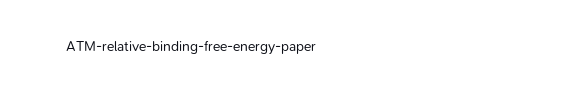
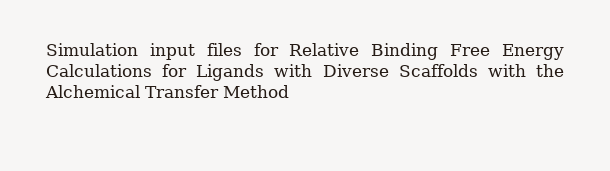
[66,40,316,55] ATM-relative-binding-free-energy-paper -> [46,43,564,60] [46,64,565,81] [45,85,289,98] Simulation input files for Relative Binding Free Energy Calculations for Ligands with Diverse Scaffolds with the Alchemical Transfer Method

